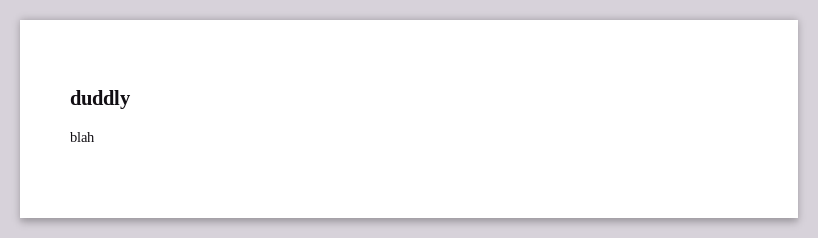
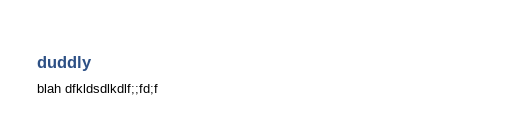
(95, 137) none -> [65,84,158,95] dfkldsdlkdlf;;fd;f

